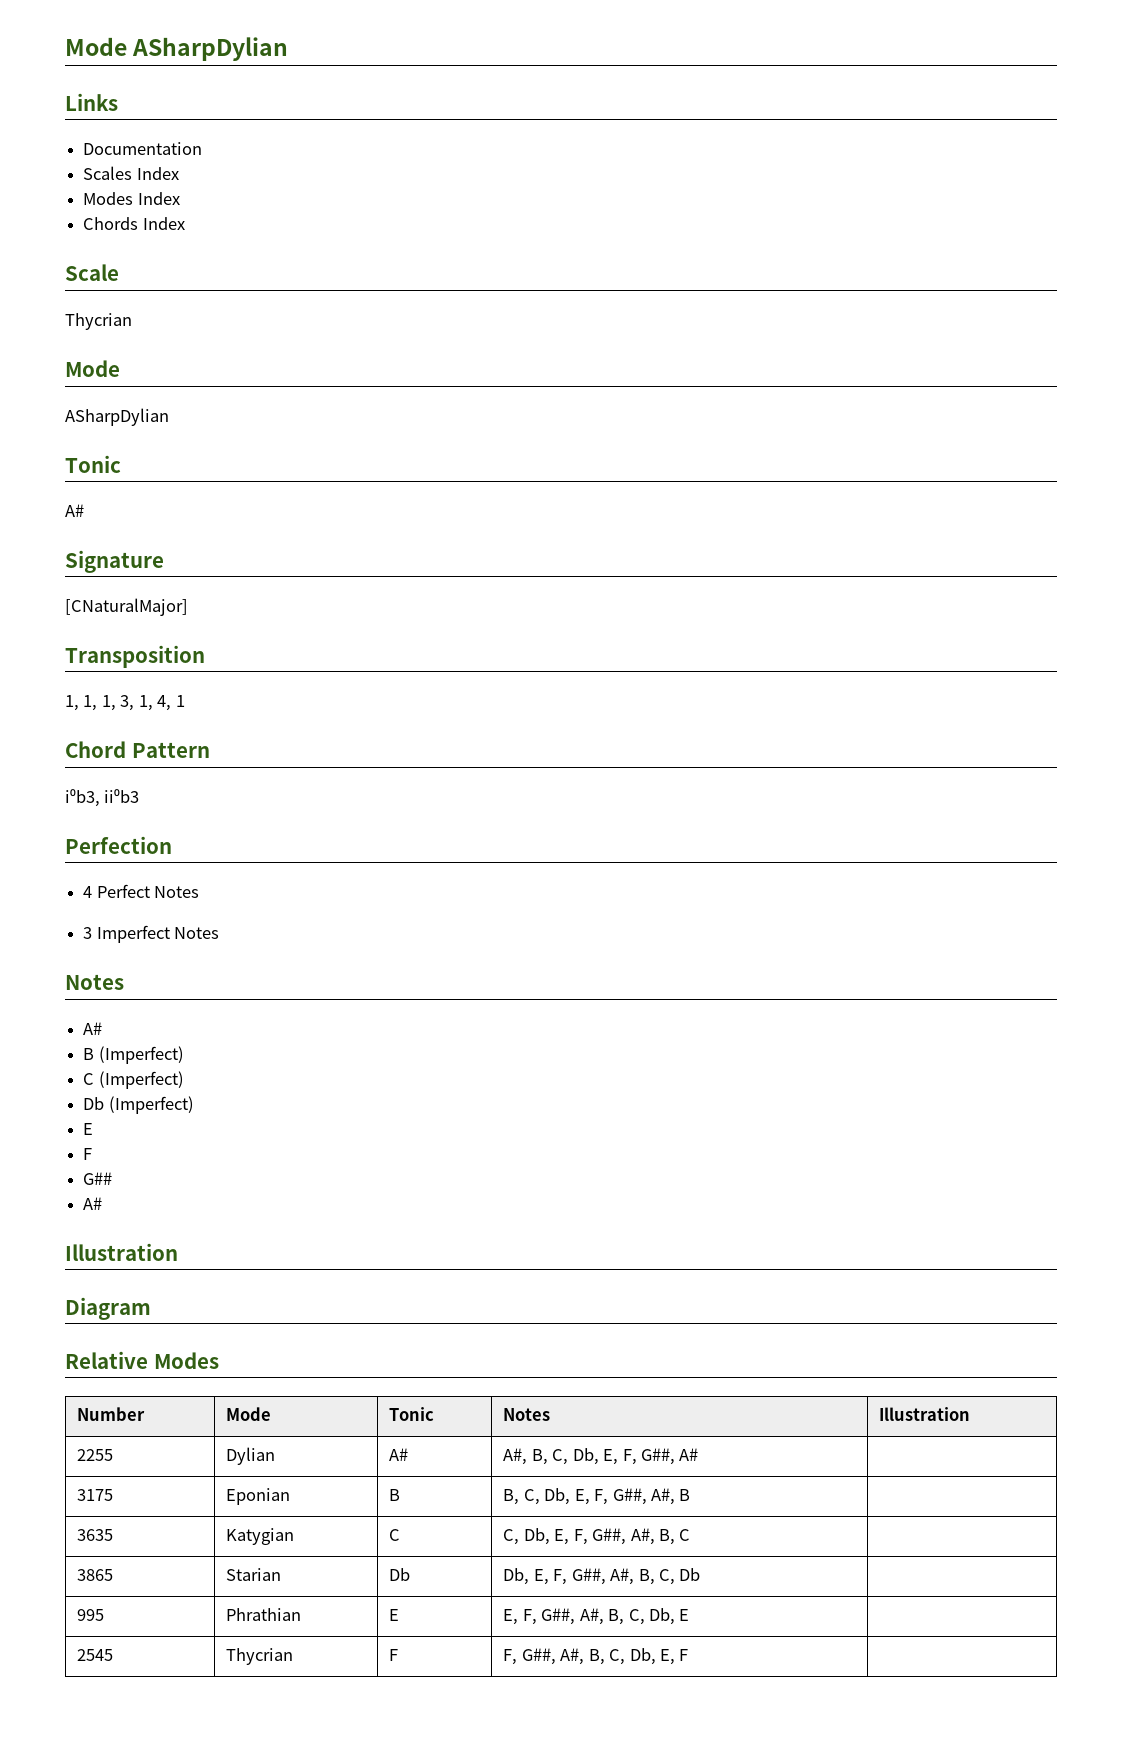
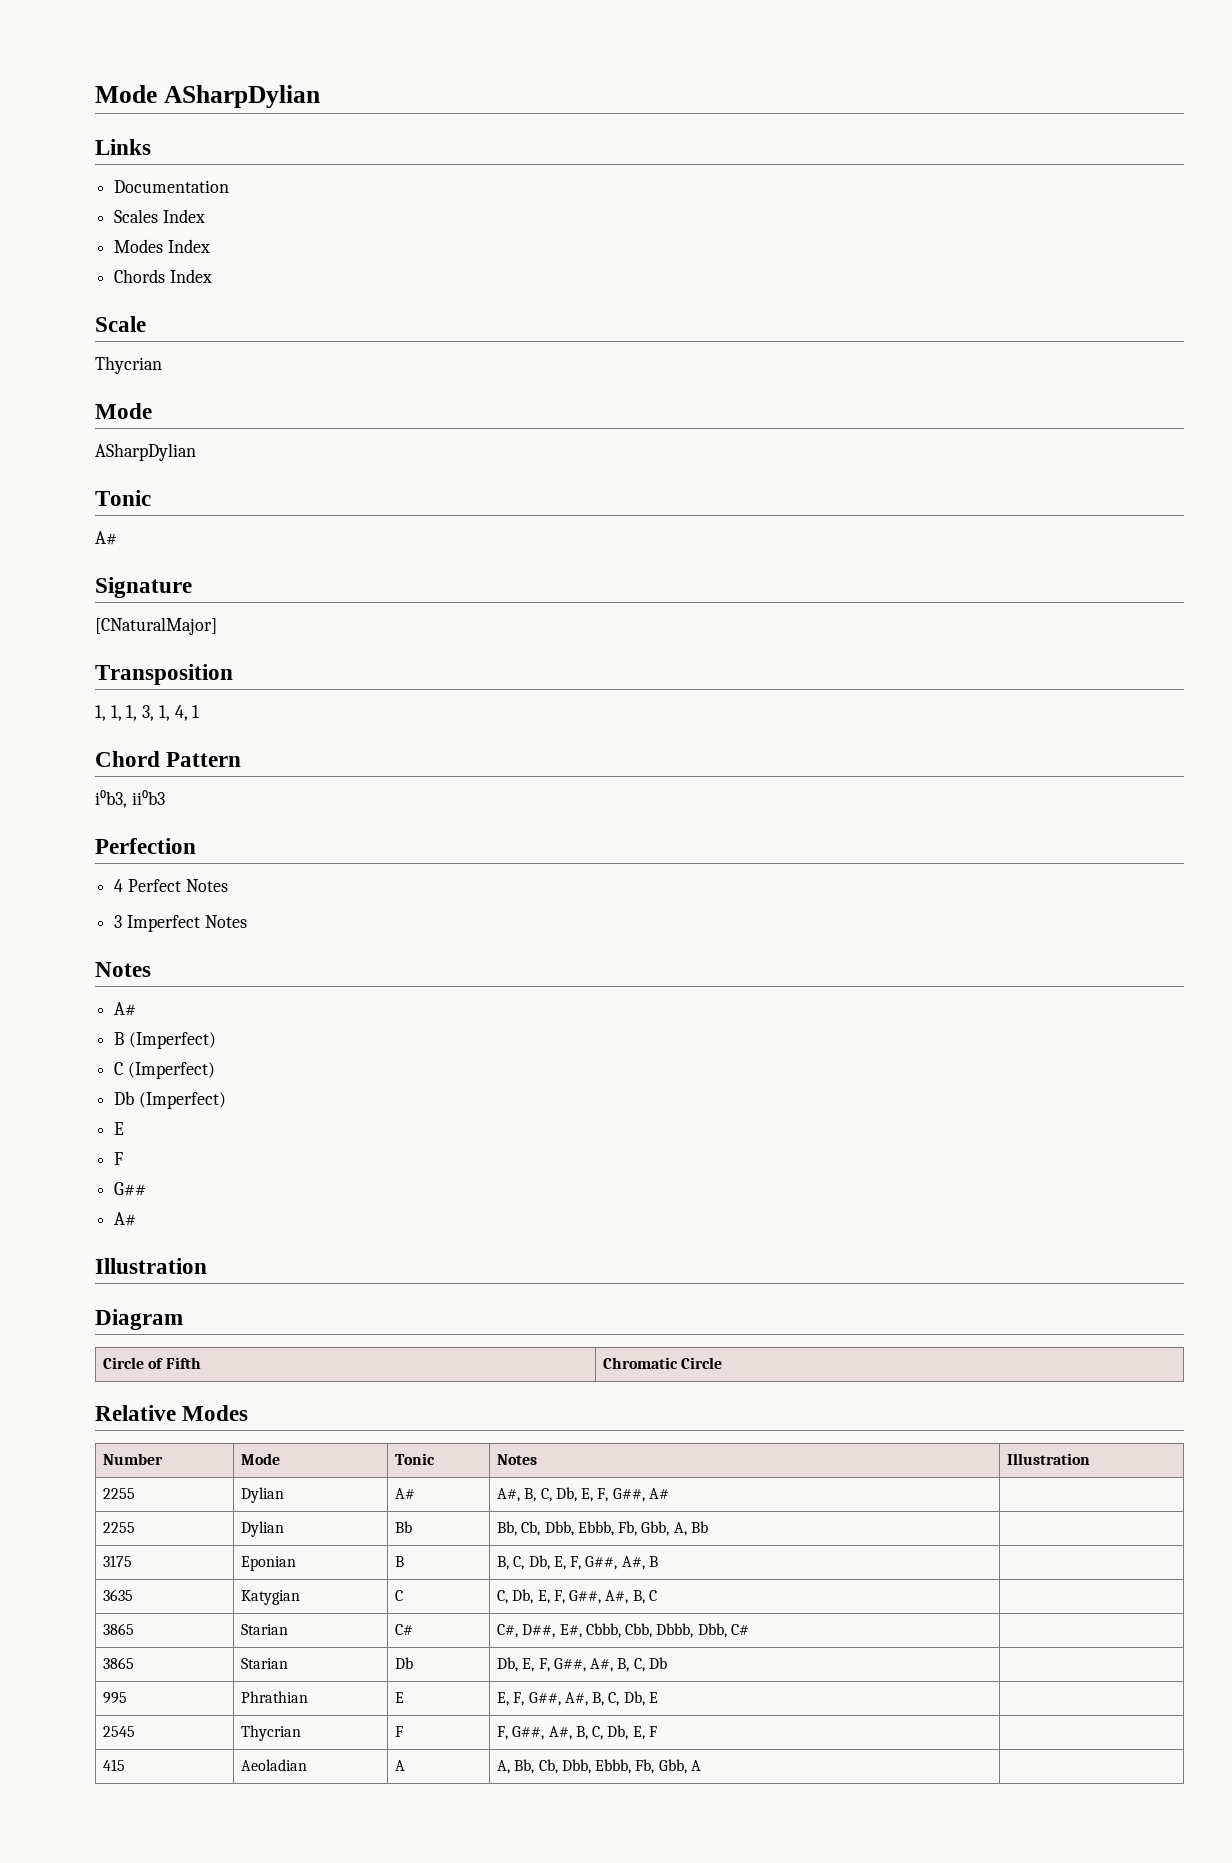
(151, 1308) none -> [102,1357,201,1369] [602,1357,723,1369] // Circle of Fifth | Chromatic Circle
(699, 1454) none -> [102,1522,135,1533] [240,1521,284,1537] [394,1521,412,1533] [496,1521,709,1536] // 2255 | Dylian | Bb | Bb, Cb, Dbb, Ebbb, Fb, Gbb, A, Bb |
(691, 1535) none -> [102,1623,134,1635] [240,1624,288,1635] [394,1624,413,1635] [496,1623,750,1638] // 3865 | Starian | C# | C#, D##, E#, Cbbb, Cbb, Dbbb, Dbb, C# |
(689, 1655) none -> [102,1759,125,1771] [240,1759,307,1771] [394,1760,405,1771] [496,1759,702,1774] // 415 | Aeoladian | A | A, Bb, Cb, Dbb, Ebbb, Fb, Gbb, A |

